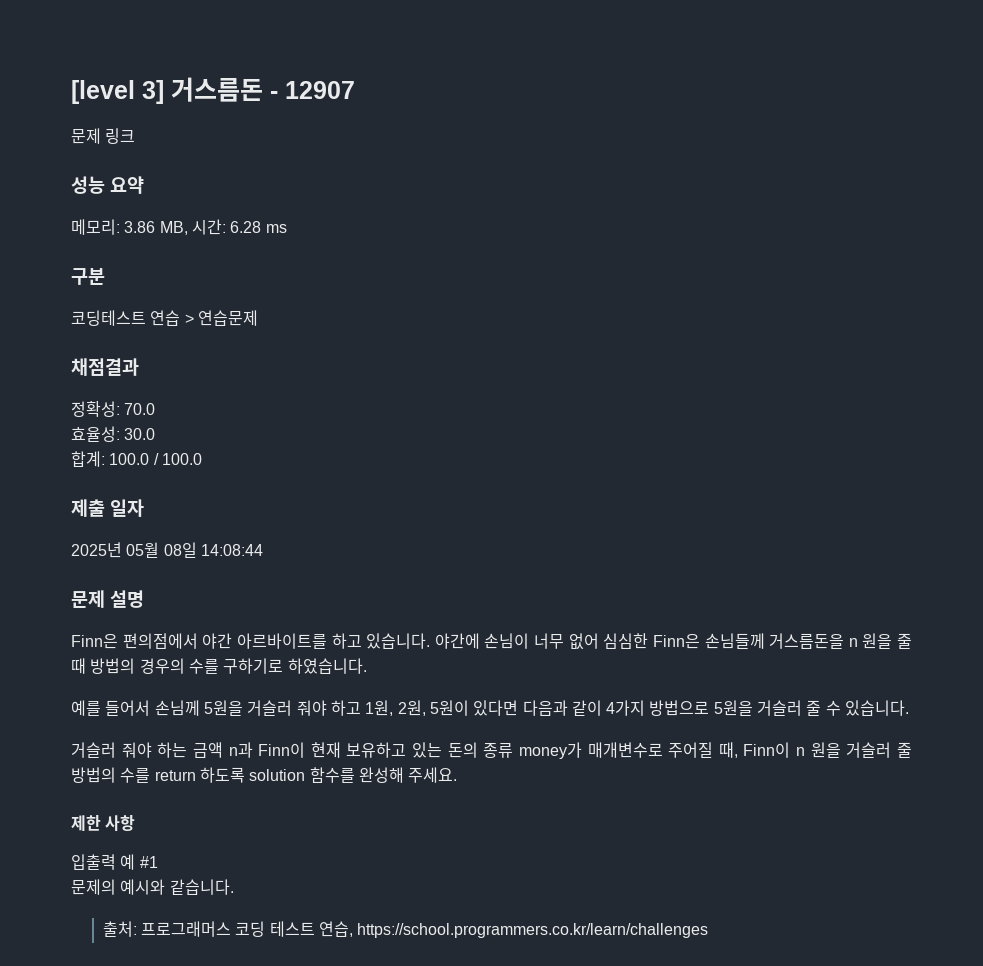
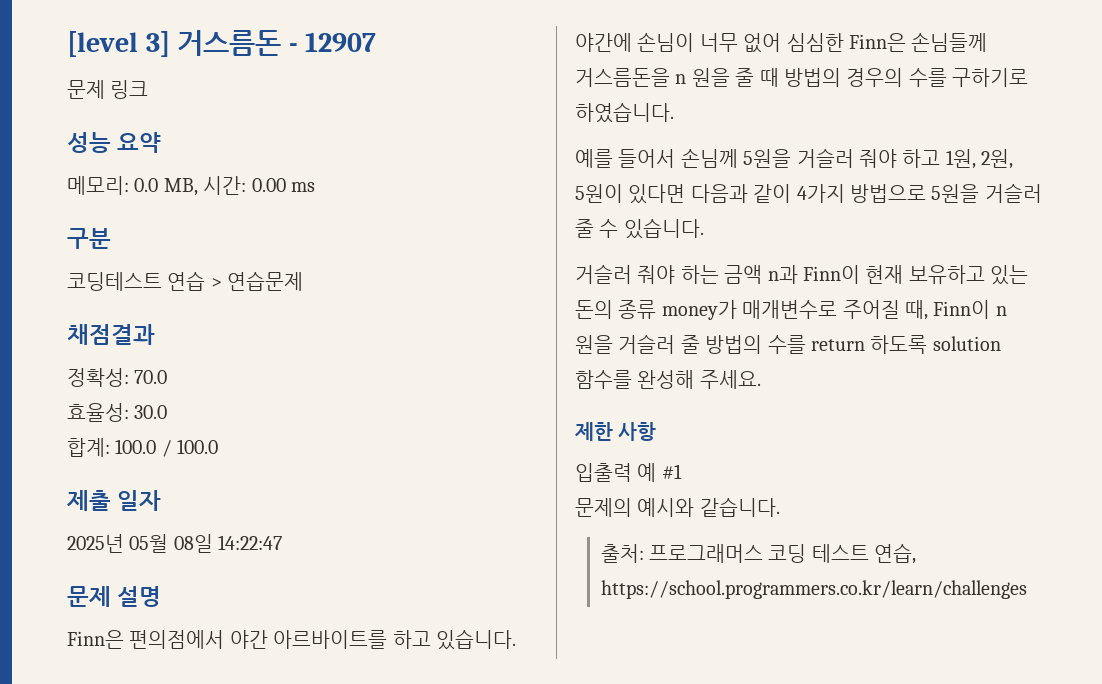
[124,221,156,233] 3.86 -> [134,178,159,192] 0.0
[230,221,262,233] 6.28 -> [251,178,286,192] 0.00
[200,544,263,556] 14:08:44 -> [218,535,283,550] 14:22:47

